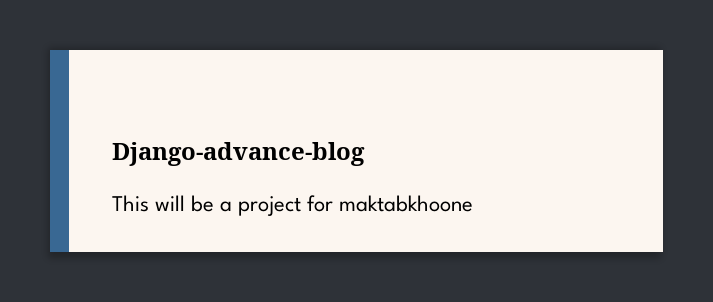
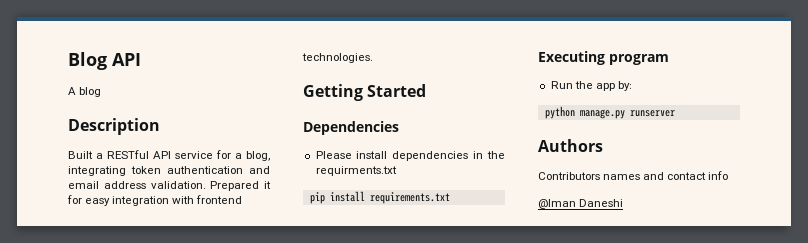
[112,142,365,166] [112,195,474,216] Django-advance-blog // This will be a project for maktabkhoone -> [68,52,141,70] [68,87,102,97] [68,118,160,135] [68,150,270,161] [68,166,270,176] [68,181,271,191] [67,195,243,206] [302,53,373,63] [303,84,427,101] [303,121,399,135] [315,151,505,161] [315,166,397,176] [309,191,450,204] [538,51,669,65] [550,81,632,91] [544,106,675,119] [538,139,603,152] [538,171,729,180] [538,199,624,209] Blog API // A blog // Description // Built a RESTful API service for a blog, integrating token authentication and email address validation. Prepared it for easy integration with frontend technologies. // Getting Started // Dependencies // Please install dependencies in the requirments.txt // pip install requirements.txt // Executing program // Run the app by: // python manage.py runserver // Authors // Contributors names and contact info // @Iman Daneshi

